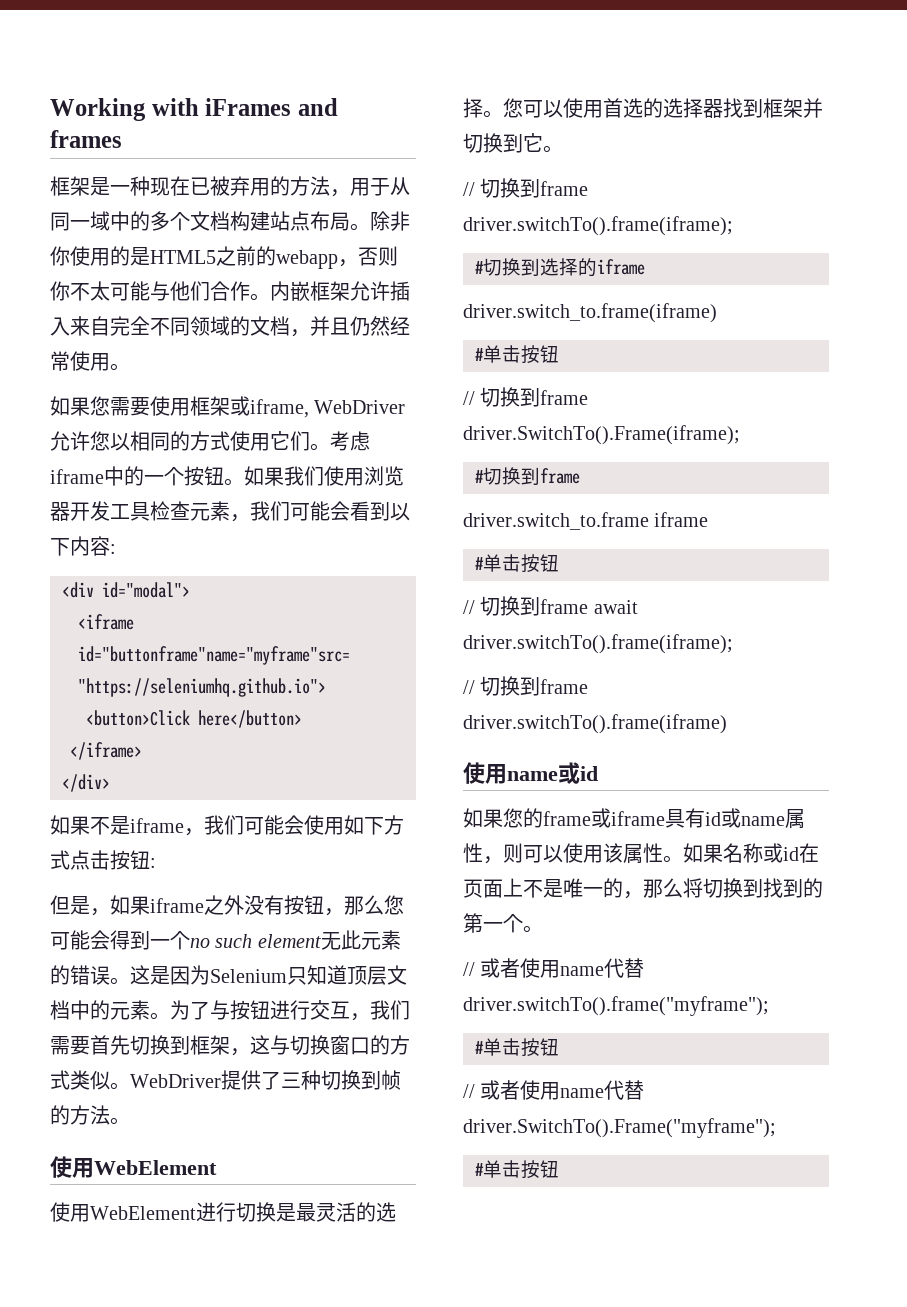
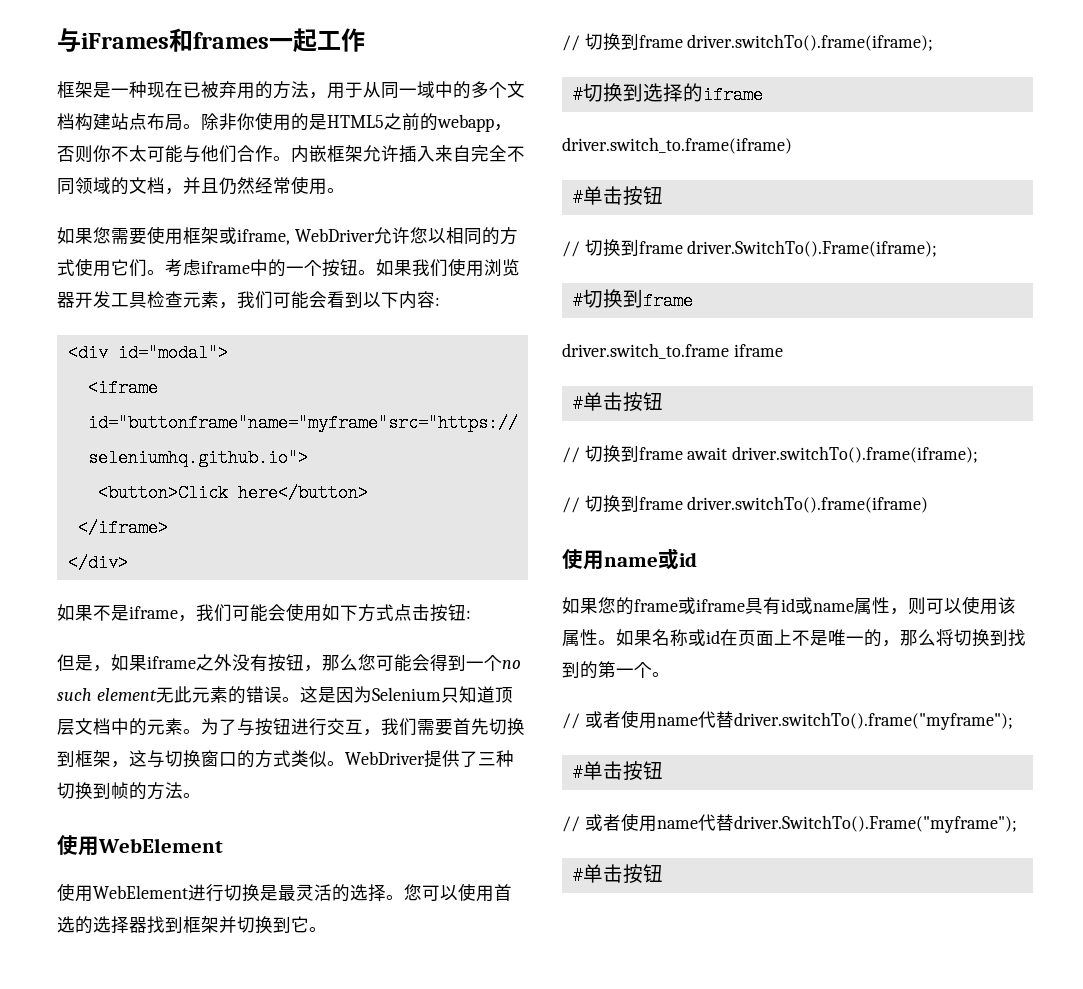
[50,98,338,121] Working with iFrames and -> [57,28,193,52] 与iFrames和
(122, 139) none -> [269,28,365,53] 一起工作

